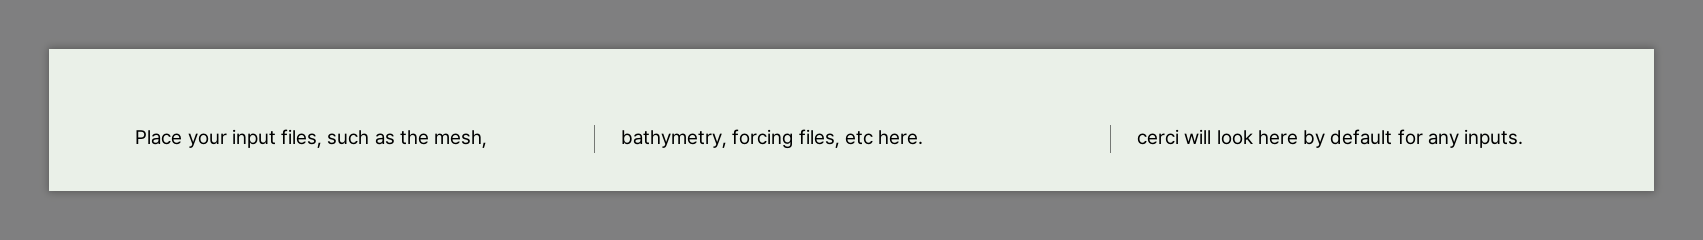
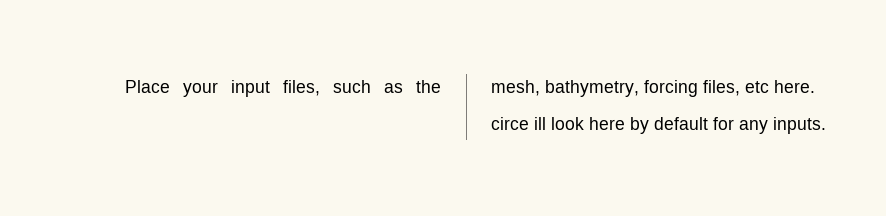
[1137,129,1212,145] cerci will -> [491,117,546,130] circe ill

